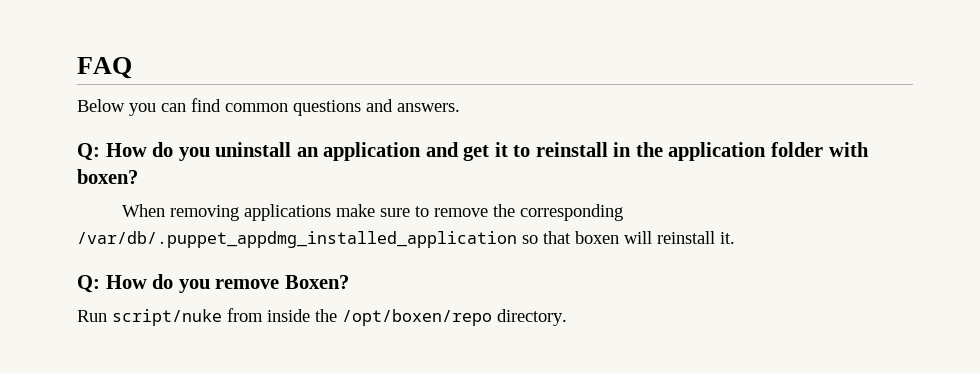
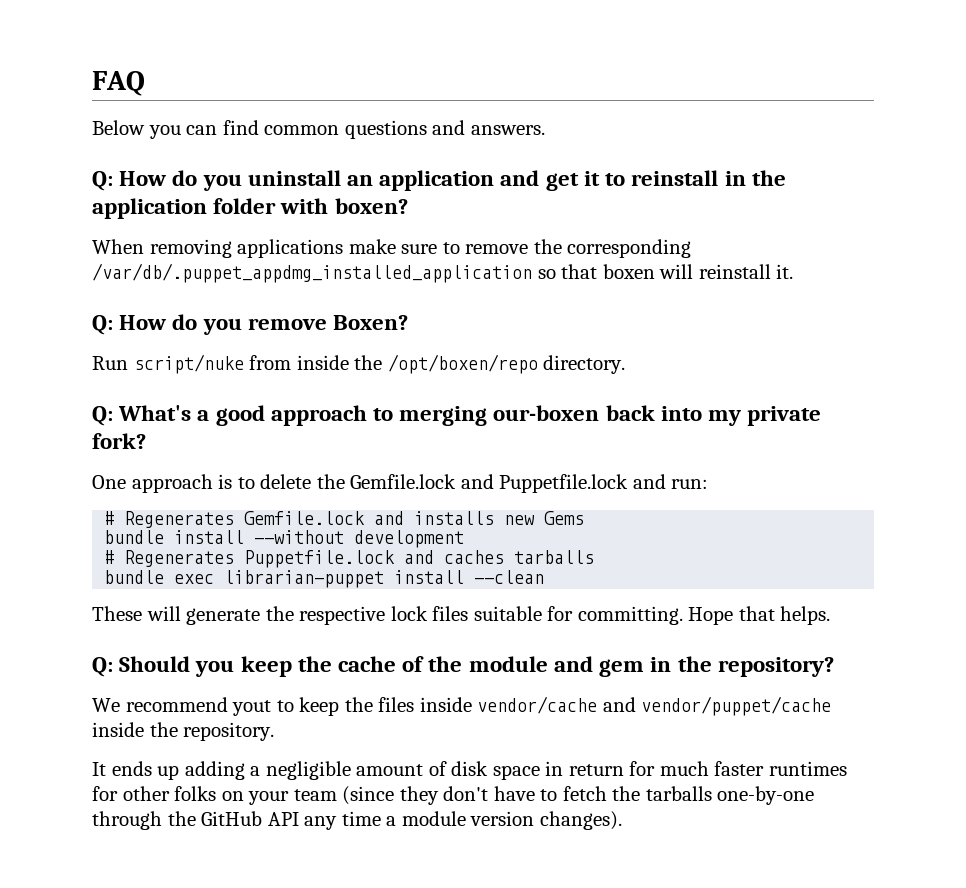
(567, 317) none -> [92,405,822,426] [92,433,146,449] [92,474,709,493] [104,511,585,528] [104,530,465,548] [104,550,595,568] [104,570,545,588] [92,606,831,625] [92,656,834,677] [92,696,832,716] [92,722,275,741] [92,761,848,780] [92,786,815,805] [92,811,622,830] // Q: What's a good approach to merging our-boxen back into my private fork? // One approach is to delete the Gemfile.lock and Puppetfile.lock and run: // # Regenerates Gemfile.lock and installs new Gems // bundle install --without development // # Regenerates Puppetfile.lock and caches tarballs // bundle exec librarian-puppet install --clean // These will generate the respective lock files suitable for committing. Hope that helps. // Q: Should you keep the cache of the module and gem in the repository? // We recommend yout to keep the files inside vendor/cache and vendor/puppet/cache inside the repository. // It ends up adding a negligible amount of disk space in return for much faster runtimes for other folks on your team (since they don't have to fetch the tarballs one-by-one through the GitHub API any time a module version changes).

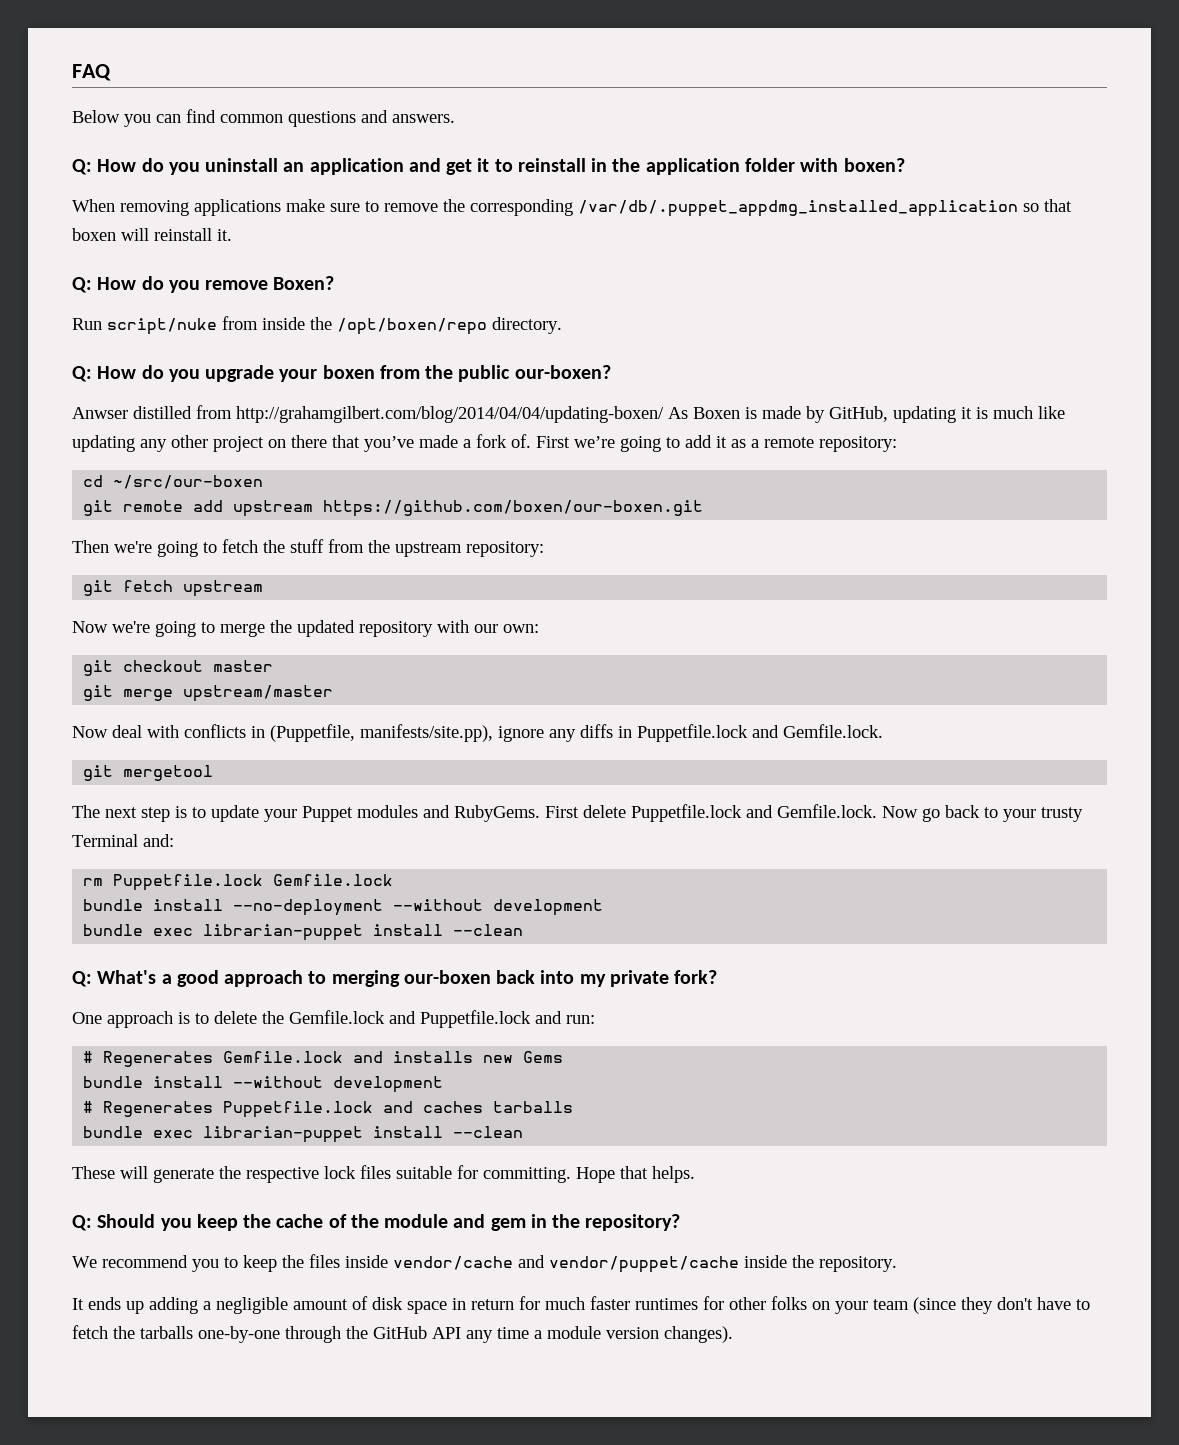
(626, 364) none -> [72,365,611,382] [72,405,1065,423] [72,434,897,452] [83,475,264,489] [83,500,704,517] [72,539,544,557] [83,580,264,597] [72,620,539,637] [83,660,274,676] [83,685,334,702] [72,724,883,742] [83,765,214,781] [72,804,1083,822] [72,834,174,847] [83,874,394,891] [83,899,604,916] [83,924,524,941] // Q: How do you upgrade your boxen from the public our-boxen? // Anwser distilled from http://grahamgilbert.com/blog/2014/04/04/updating-boxen/ As Boxen is made by GitHub, updating it is much like updating any other project on there that you’ve made a fork of. First we’re going to add it as a remote repository: // cd ~/src/our-boxen // git remote add upstream https://github.com/boxen/our-boxen.git // Then we're going to fetch the stuff from the upstream repository: // git fetch upstream // Now we're going to merge the updated repository with our own: // git checkout master // git merge upstream/master // Now deal with conflicts in (Puppetfile, manifests/site.pp), ignore any diffs in Puppetfile.lock and Gemfile.lock. // git mergetool // The next step is to update your Puppet modules and RubyGems. First delete Puppetfile.lock and Gemfile.lock. Now go back to your trusty Terminal and: // rm Puppetfile.lock Gemfile.lock // bundle install --no-deployment --without development // bundle exec librarian-puppet install --clean
[232,700,272,716] yout -> [192,1259,219,1272] you

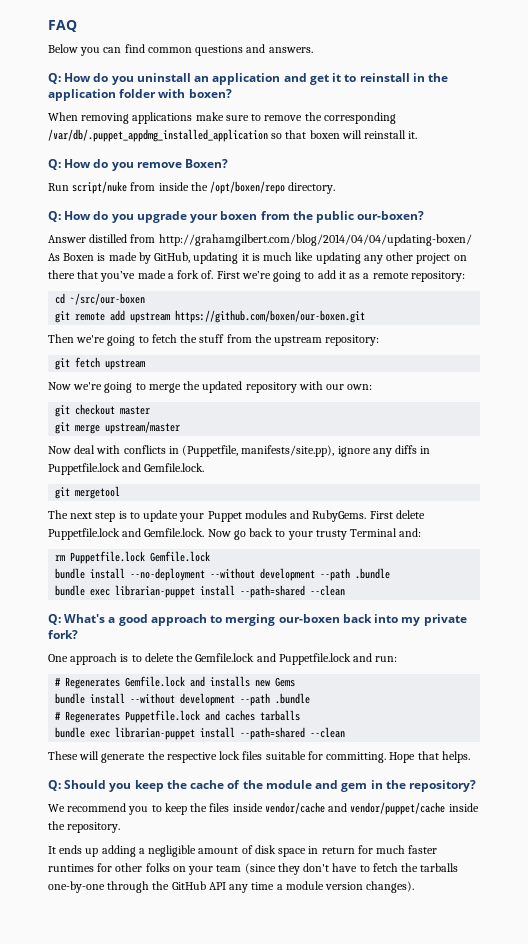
[72,407,128,419] Anwser -> [48,235,86,243] Answer
[83,924,444,941] // bundle exec librarian-puppet install -> [320,568,391,581] [55,585,306,598] --path .bundle // bundle exec librarian-puppet install --path=shared
(444, 1084) none -> [240,693,311,706] --path .bundle
(444, 1132) none -> [240,727,306,740] --path=shared

